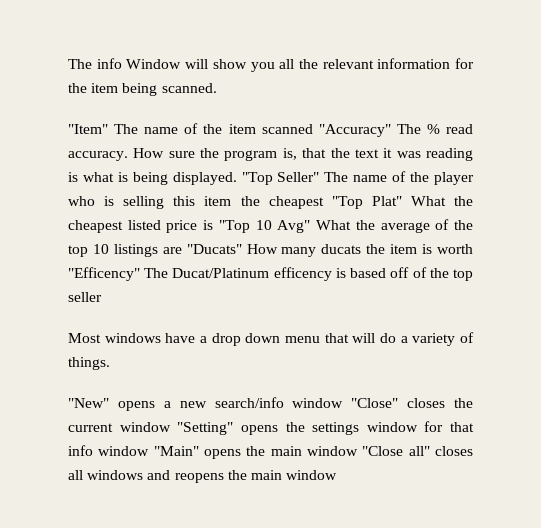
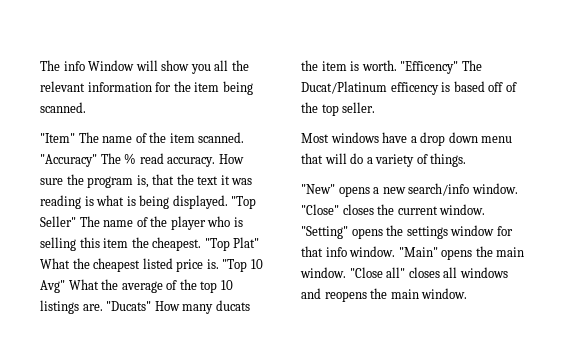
[261,124,313,134] scanned -> [198,132,245,143] scanned.
[268,196,324,209] cheapest -> [152,237,202,251] cheapest.
[203,220,214,230] is -> [206,259,219,269] is.
[162,247,182,254] are -> [82,304,103,311] are.
[437,244,474,254] worth -> [361,60,397,71] worth.
[68,292,102,302] seller -> [342,102,376,113] seller.
[292,398,344,408] window -> [471,183,518,194] window.
[119,422,171,432] window -> [439,204,486,215] window.
[98,446,150,456] window -> [349,246,396,257] window.
[307,446,358,456] window -> [300,267,346,278] window.
[286,470,338,480] window -> [421,288,468,299] window.

